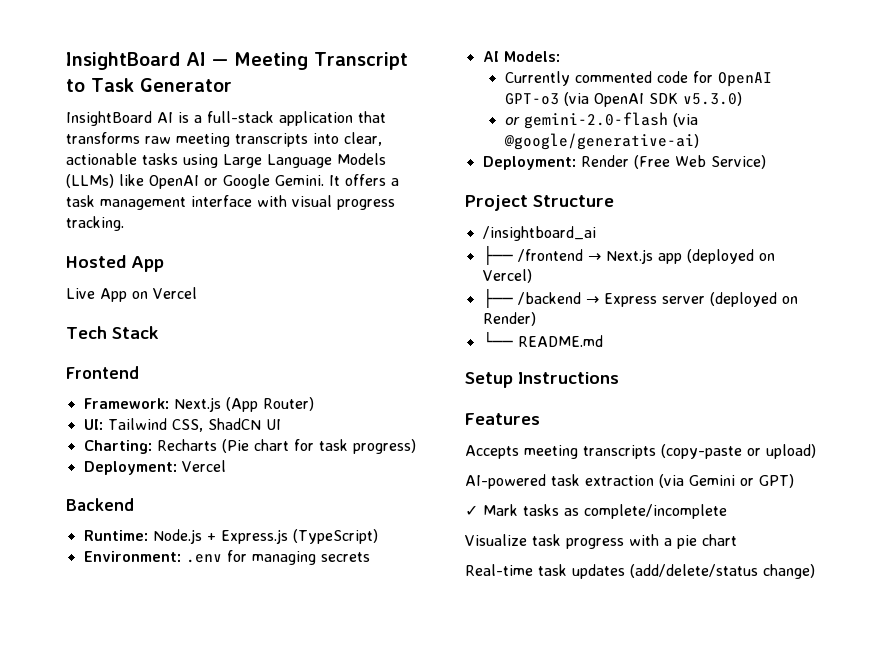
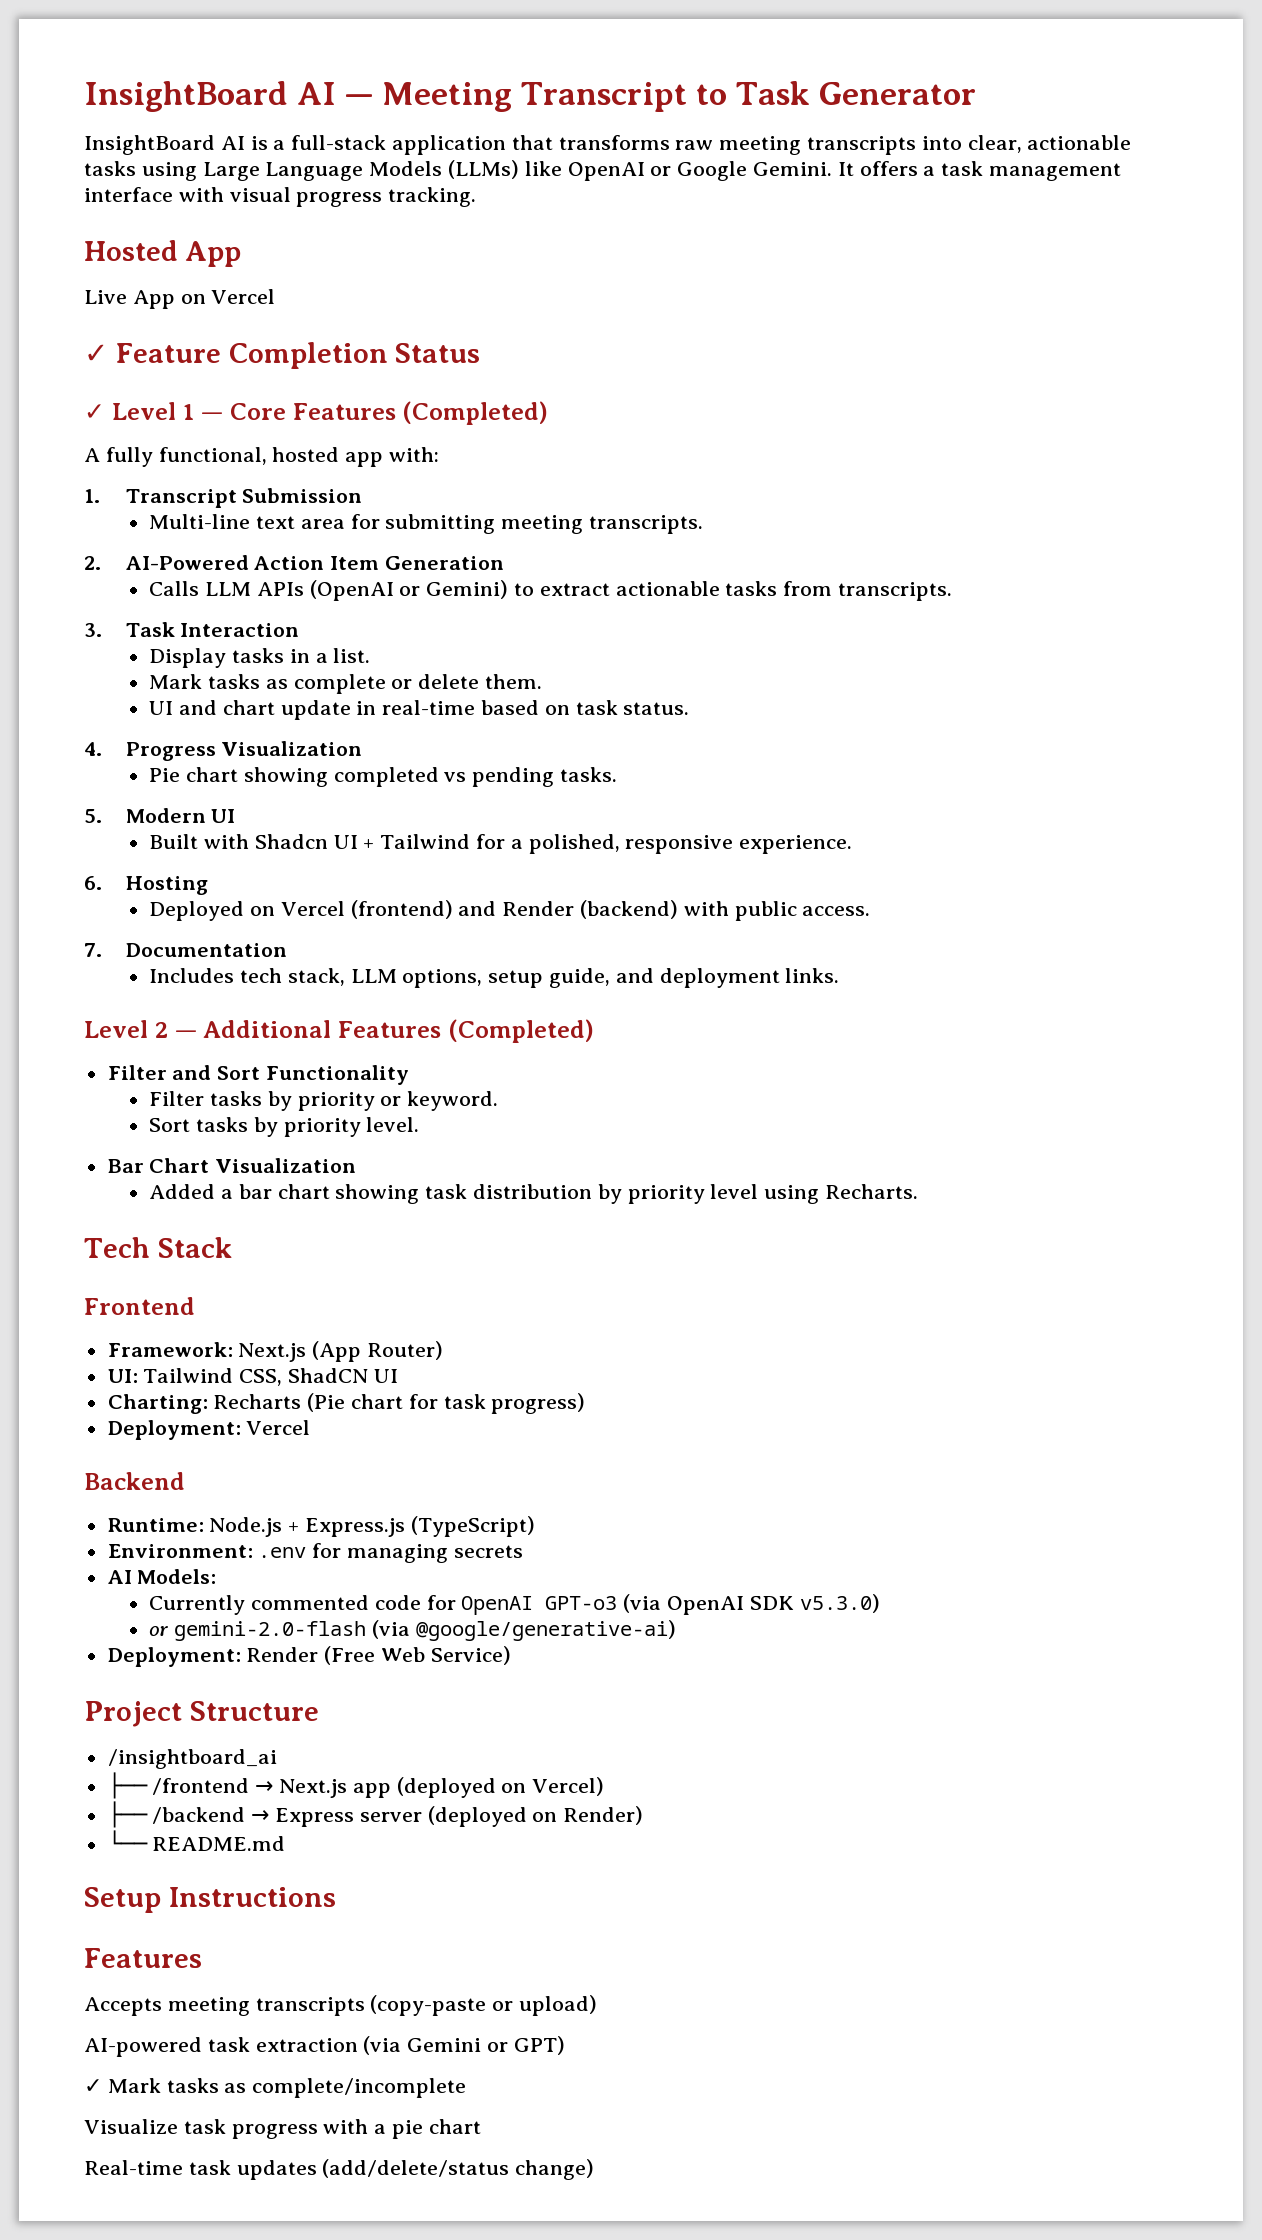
(197, 293) none -> [84,342,481,369] [84,401,549,425] [84,447,440,467] [84,488,363,508] [149,514,704,534] [84,555,504,570] [149,580,953,601] [84,622,300,637] [149,648,371,668] [149,674,543,694] [149,700,690,720] [84,741,363,761] [149,767,618,787] [84,808,236,823] [149,834,853,854] [84,876,208,895] [149,900,871,921] [84,943,287,957] [149,968,840,988] [84,1019,594,1043] [107,1065,410,1085] [149,1091,499,1111] [149,1117,420,1137] [107,1158,357,1173] [149,1184,919,1204] // ✓ Feature Completion Status // ✓ Level 1 — Core Features (Completed) // A fully functional, hosted app with: // 1. Transcript Submission // Multi-line text area for submitting meeting transcripts. // 2. AI-Powered Action Item Generation // Calls LLM APIs (OpenAI or Gemini) to extract actionable tasks from transcripts. // 3. Task Interaction // Display tasks in a list. // Mark tasks as complete or delete them. // UI and chart update in real-time based on task status. // 4. Progress Visualization // Pie chart showing completed vs pending tasks. // 5. Modern UI // Built with Shadcn UI + Tailwind for a polished, responsive experience. // 6. Hosting // Deployed on Vercel (frontend) and Render (backend) with public access. // 7. Documentation // Includes tech stack, LLM options, setup guide, and deployment links. // Level 2 — Additional Features (Completed) // Filter and Sort Functionality // Filter tasks by priority or keyword. // Sort tasks by priority level. // Bar Chart Visualization // Added a bar chart showing task distribution by priority level using Recharts.

